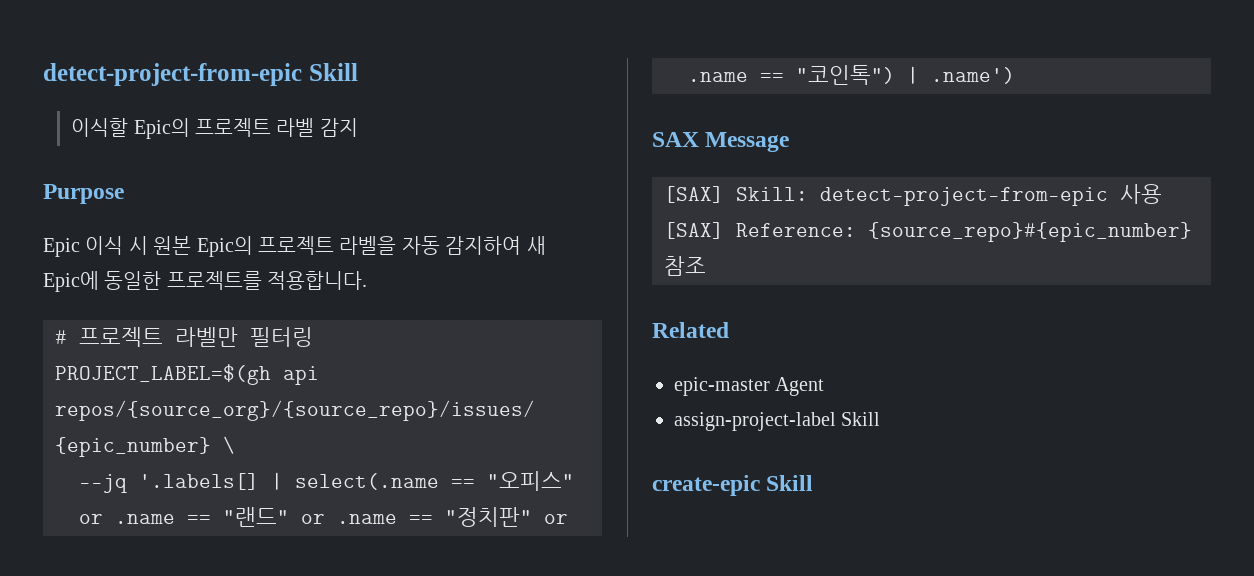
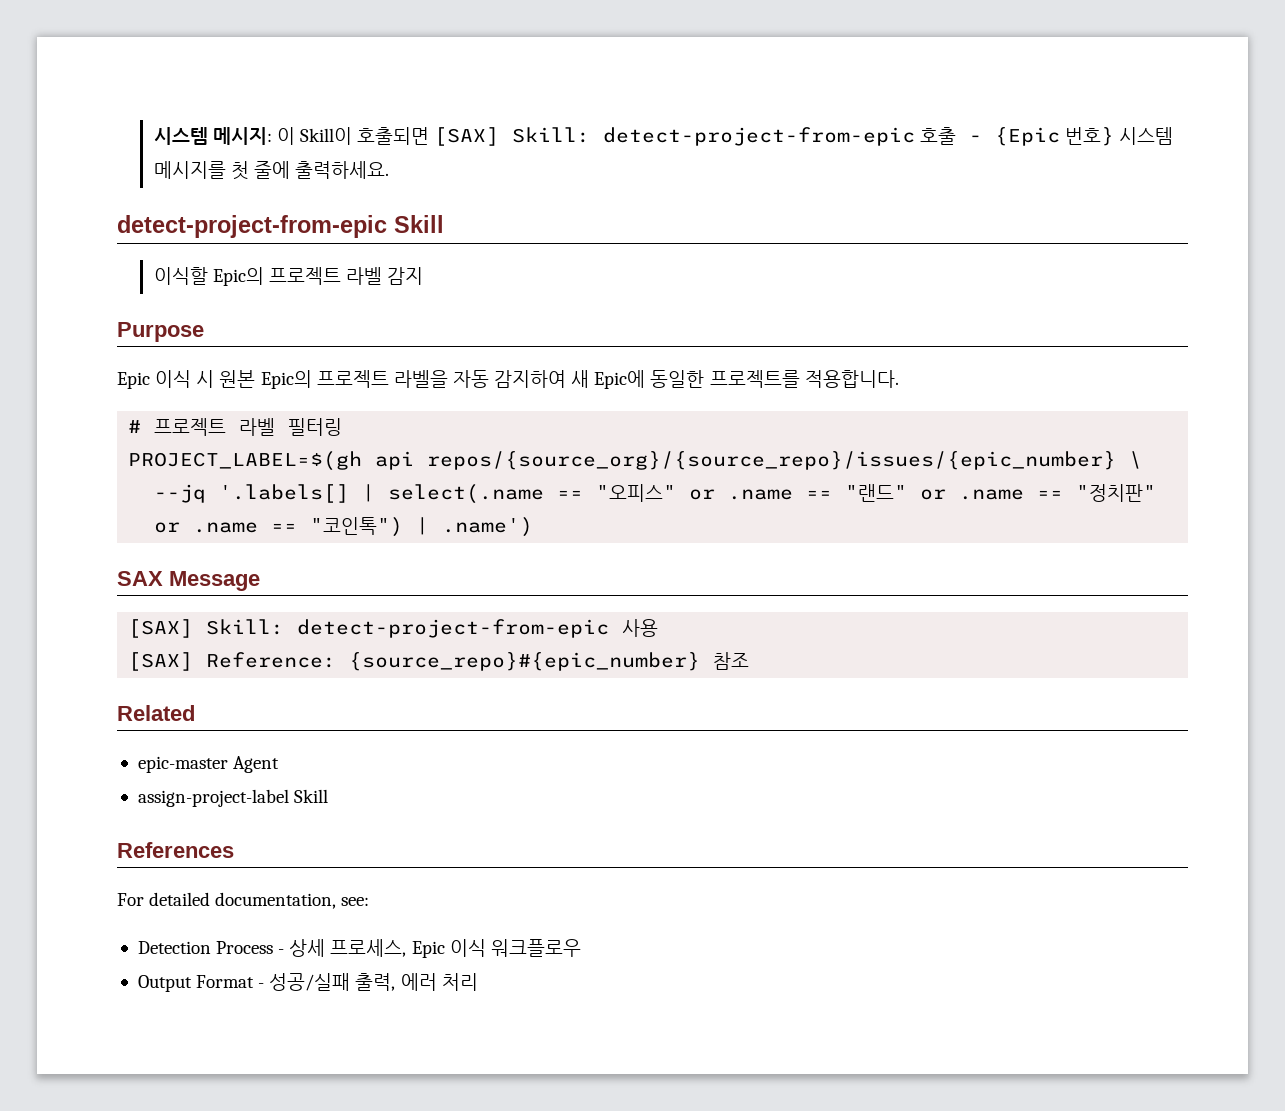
(43, 74) none -> [153,127,1174,146] [153,161,389,180] 시스템 메시지: 이 Skill이 호출되면 [SAX] Skill: detect-project-from-epic 호출 - {Epic 번호} 시스템 메시지를 첫 줄에 출력하세요. //
[175,327,238,347] 라벨만 -> [239,418,276,436] 라벨
[652,475,814,496] create-epic Skill -> [117,842,234,858] [117,892,370,909] [137,939,581,958] [137,973,478,992] References // For detailed documentation, see: // Detection Process - 상세 프로세스, Epic 이식 워크플로우 // Output Format - 성공/실패 출력, 에러 처리

